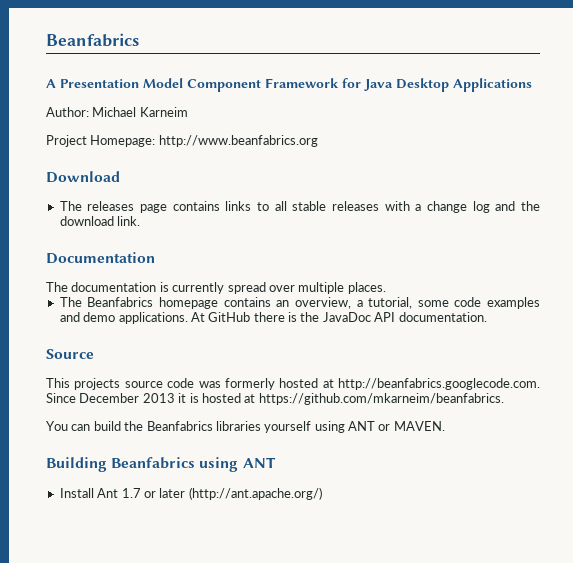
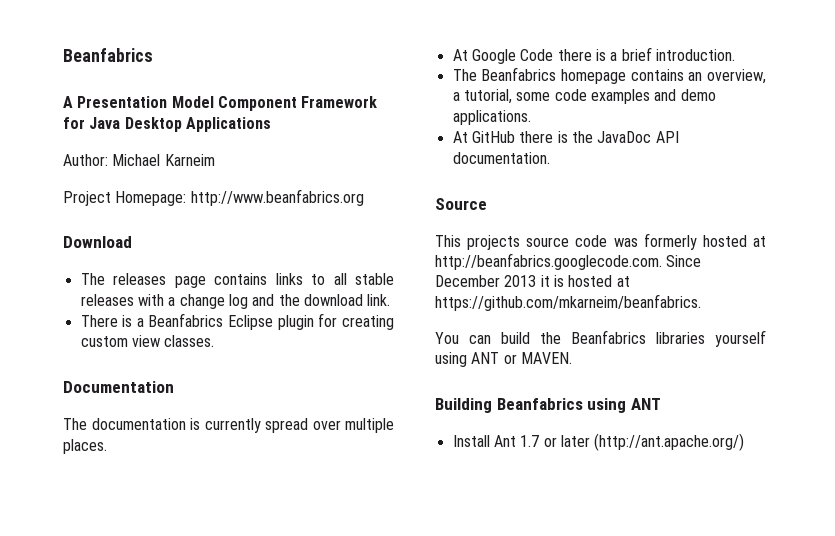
(141, 221) none -> [80,313,394,330] [80,335,215,347] // There is a Beanfabrics Eclipse plugin for creating custom view classes.
(386, 288) none -> [452,47,735,64] // At Google Code there is a brief introduction.
(188, 318) none -> (531, 117) //

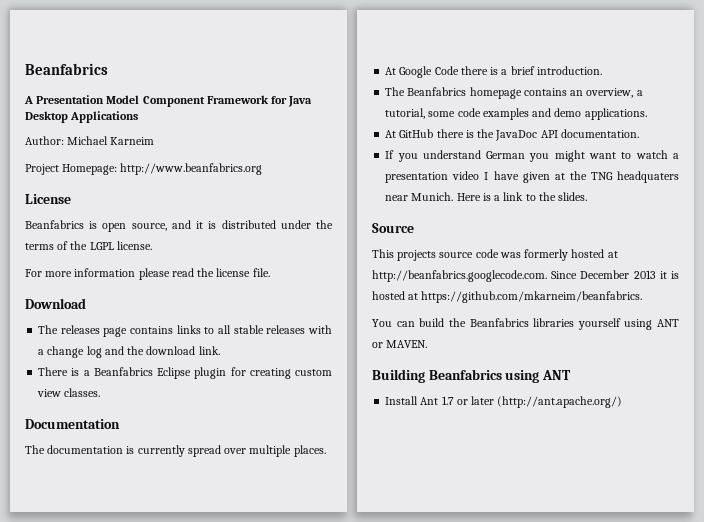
(364, 197) none -> [25,194,71,204] [25,220,333,232] [25,241,152,250] [25,268,270,280] // License // Beanfabrics is open source, and it is distributed under the terms of the LGPL license. // For more information please read the license file.
(550, 158) none -> [385,150,679,162] [385,171,679,183] [385,192,588,201] // If you understand German you might want to watch a presentation video I have given at the TNG headquaters near Munich. Here is a link to the slides.

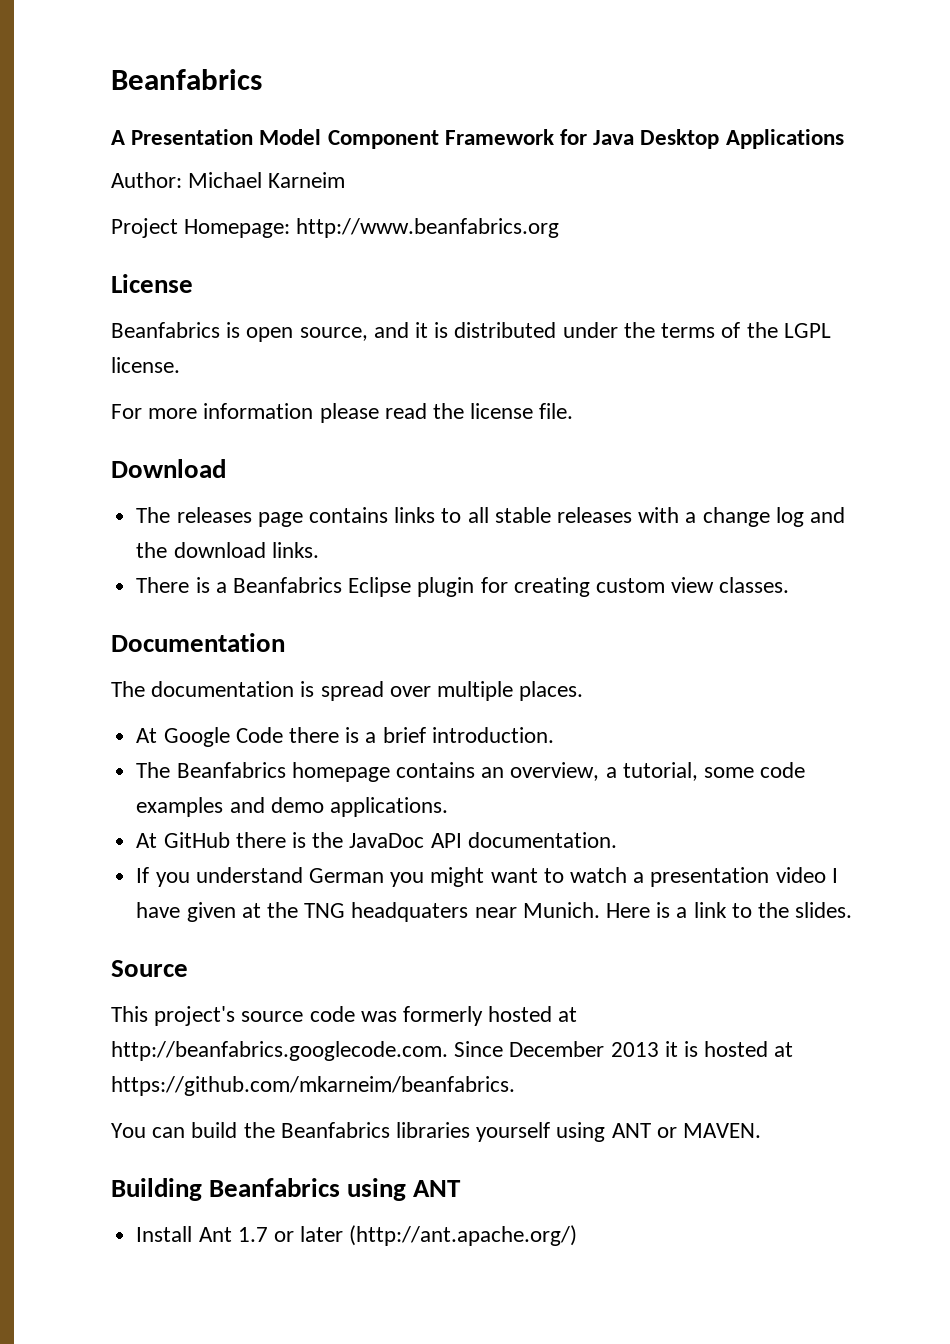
[198,346,220,355] link. -> [271,542,319,558] links.
[137,445,185,457] currently -> (315, 689) none
[397,250,437,261] projects -> [154,1006,236,1026] project's

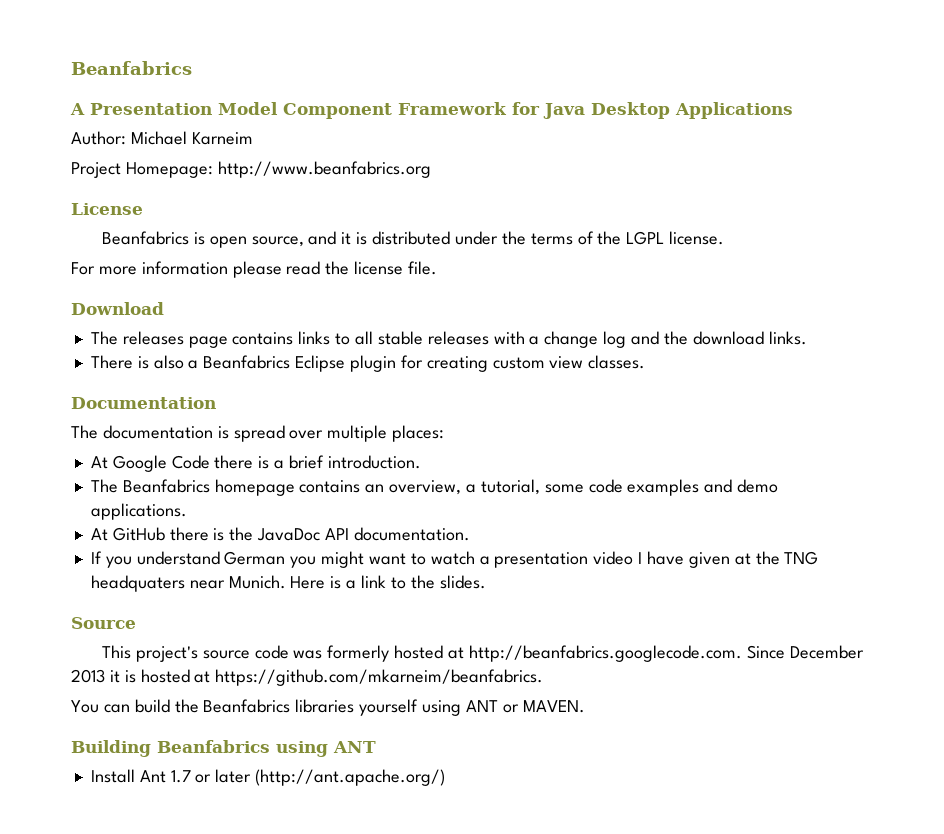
(210, 585) none -> [153,355,184,369] also
[519,681,584,701] places. -> [392,425,445,442] places:

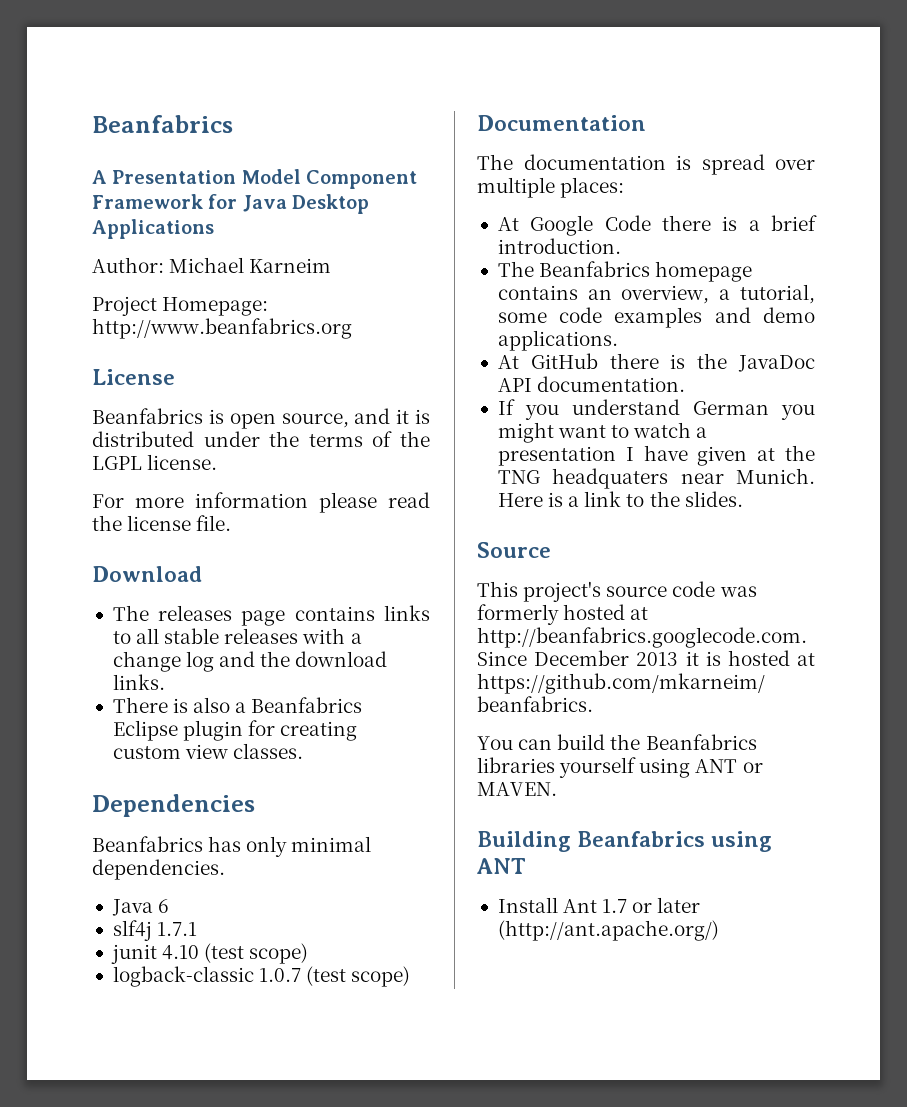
(646, 362) none -> [92,794,255,817] [92,836,372,857] [92,859,225,880] [111,899,170,916] [112,920,198,941] [110,943,309,964] [112,966,411,987] // Dependencies // Beanfabrics has only minimal dependencies. // Java 6 // slf4j 1.7.1 // junit 4.10 (test scope) // logback-classic 1.0.7 (test scope)
[593,551,634,565] video -> (616, 456) none

